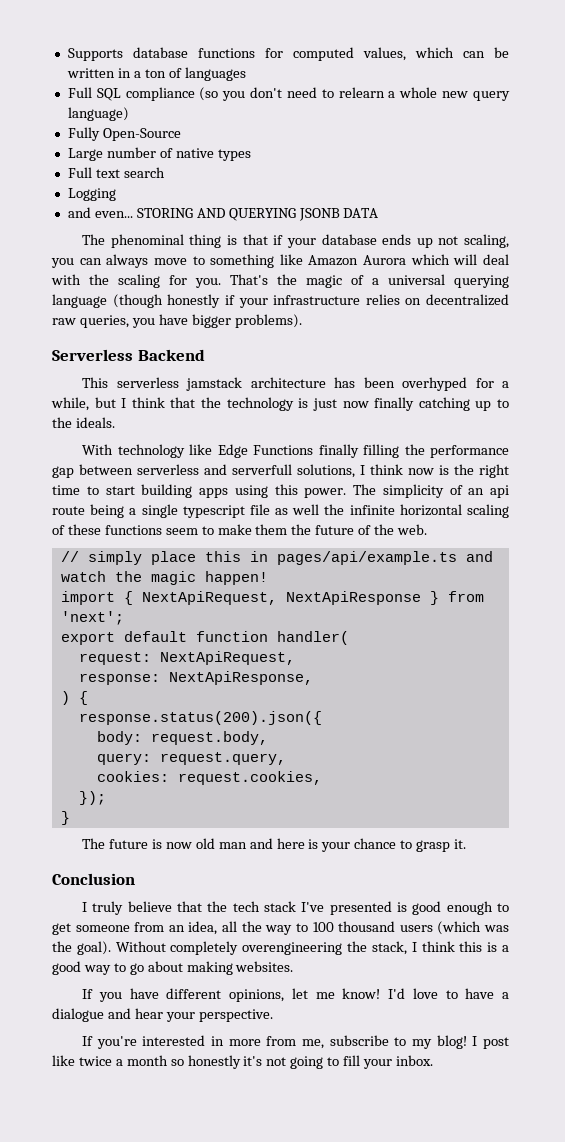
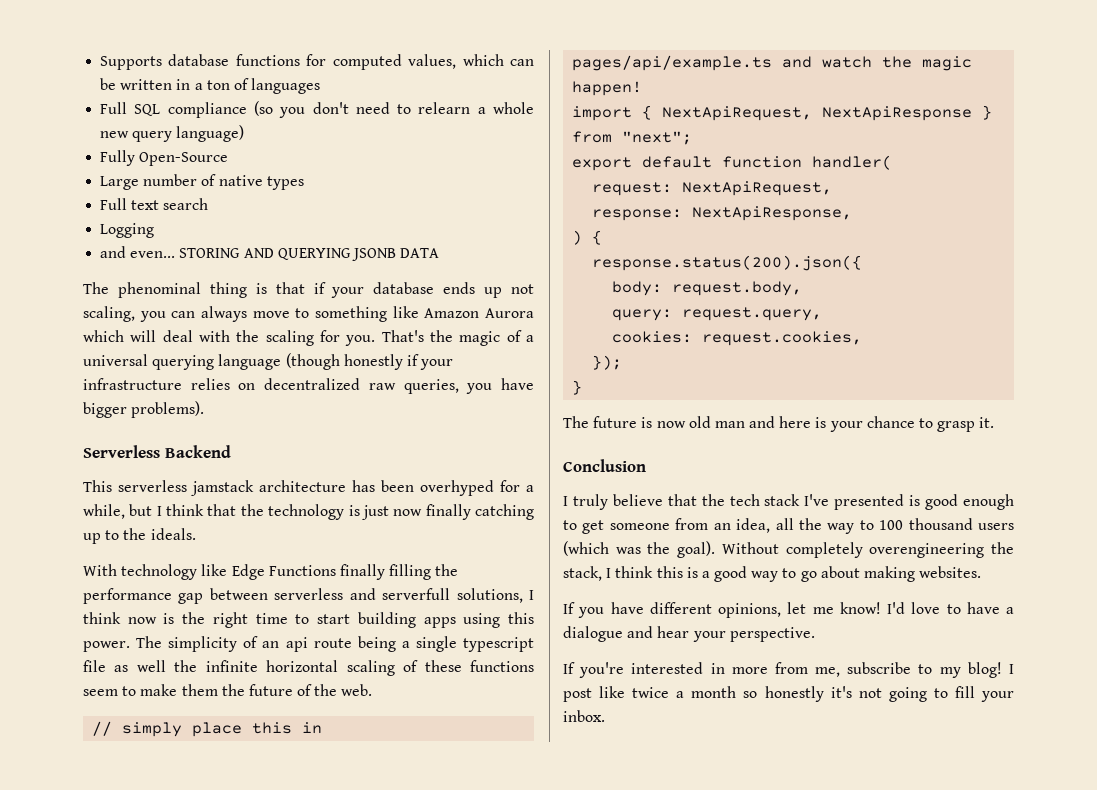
[60,611,124,625] 'next'; -> [622,131,693,145] "next";

